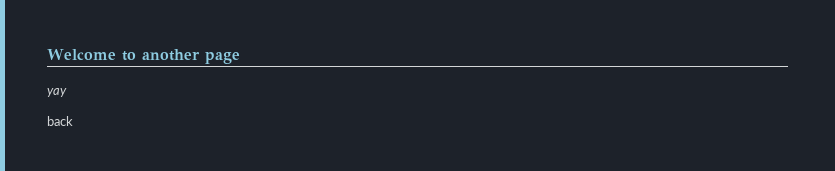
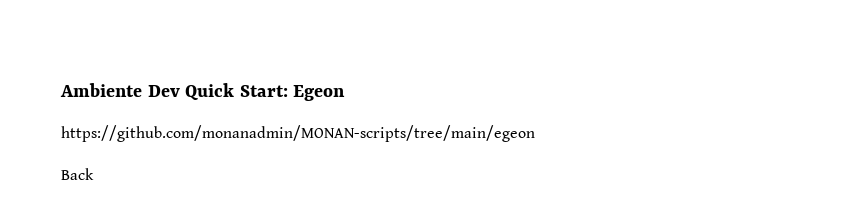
[47,49,240,64] [47,88,67,97] [47,116,73,126] Welcome to another page // yay // back -> [60,83,346,101] [61,125,535,142] [61,168,94,180] Ambiente Dev Quick Start: Egeon // https://github.com/monanadmin/MONAN-scripts/tree/main/egeon // Back

